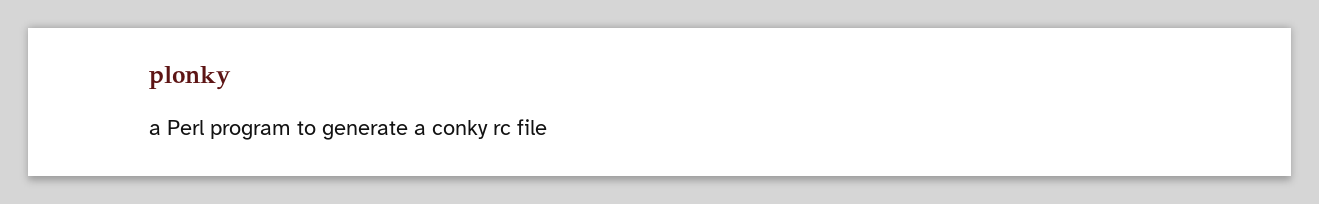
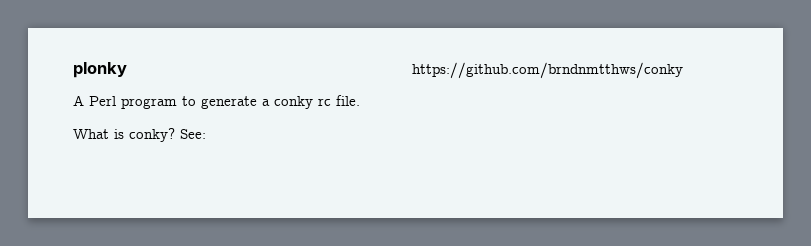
[149,124,161,135] a -> [73,95,84,106] A
[517,119,547,135] file -> [336,95,360,106] [73,128,206,142] [412,62,683,79] file. // What is conky? See: https://github.com/brndnmtthws/conky

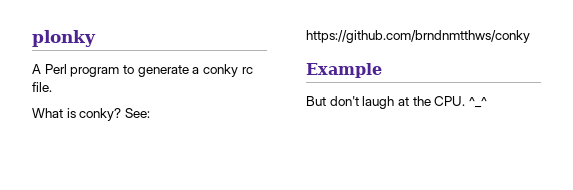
(683, 70) none -> [306,63,382,78] [306,96,487,109] // Example // But don't laugh at the CPU. ^_^

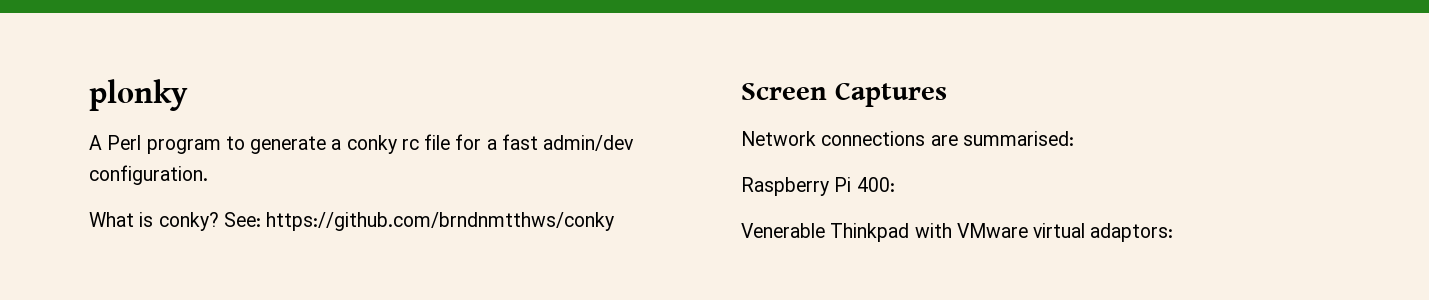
[32,82,52,92] file. -> [424,134,635,151] [89,165,208,185] file for a fast admin/dev configuration.
[306,63,382,78] [306,96,487,109] Example // But don't laugh at the CPU. ^_^ -> [741,82,947,107] [741,131,1074,146] [741,177,895,196] [741,223,1174,242] Screen Captures // Network connections are summarised: // Raspberry Pi 400: // Venerable Thinkpad with VMware virtual adaptors:

